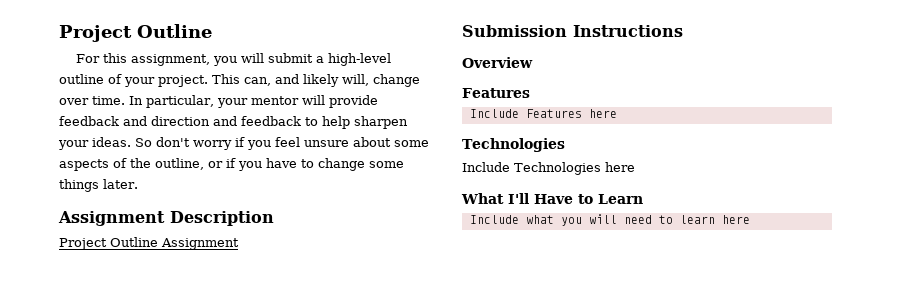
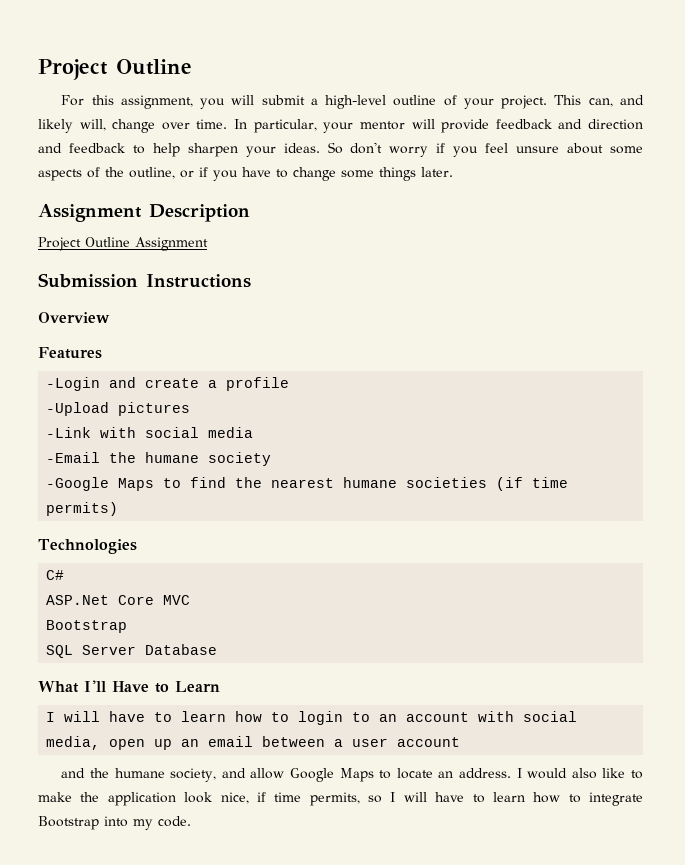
[469,109,617,118] [462,138,565,152] [462,162,635,175] Include Features here // Technologies // Include Technologies here -> [46,377,290,391] [46,402,191,416] [46,427,254,438] [46,452,272,466] [46,477,569,491] [46,502,119,516] [38,539,137,554] [46,570,65,580] [46,595,191,605] [46,620,128,633] [46,644,218,658] -Login and create a profile // -Upload pictures // -Link with social media // -Email the humane society // -Google Maps to find the nearest humane societies (if time permits) // Technologies // C# // ASP.Net Core MVC // Bootstrap // SQL Server Database
[469,214,750,226] Include what you will need to learn here -> [46,711,578,725] [46,736,461,750] [61,768,644,782] [38,792,643,806] [38,816,191,830] I will have to learn how to login to an account with social media, open up an email between a user account // and the humane society, and allow Google Maps to locate an address. I would also like to make the application look nice, if time permits, so I will have to learn how to integrate Bootstrap into my code.

